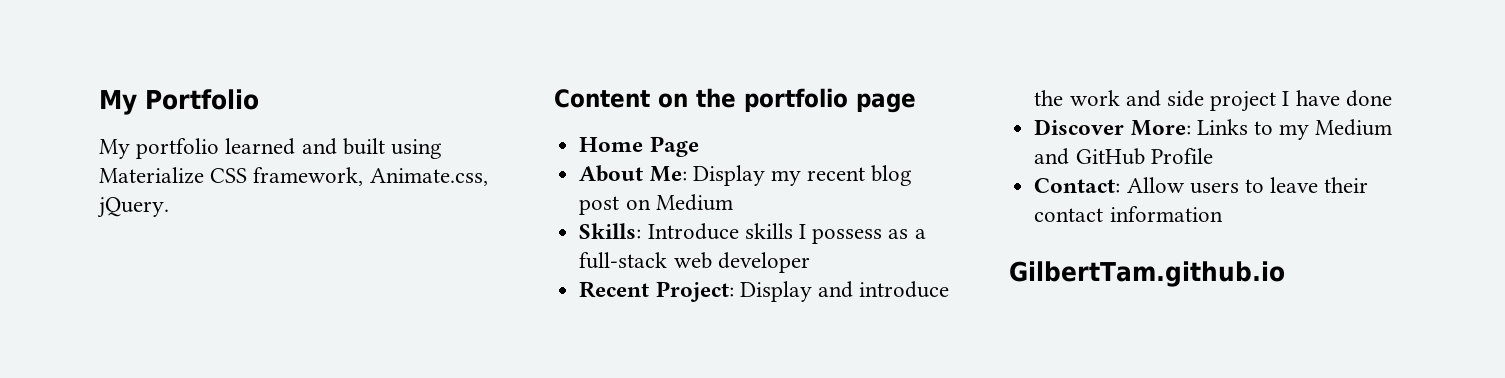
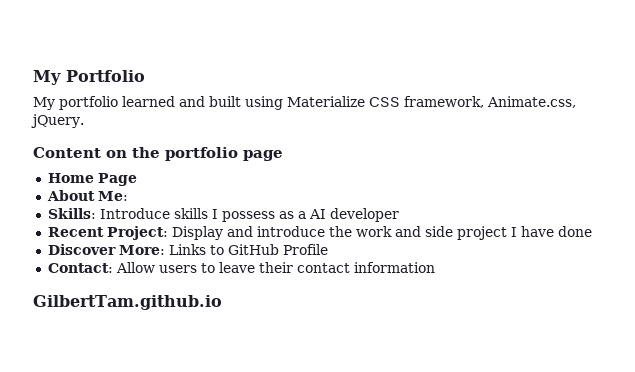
[692,165,913,186] [579,194,733,215] Display my recent blog post on Medium -> (128, 196) none
[579,252,712,269] full-stack web -> [308,209,326,219] AI
[1279,119,1393,140] [1034,148,1070,165] my Medium and -> (224, 250) none

